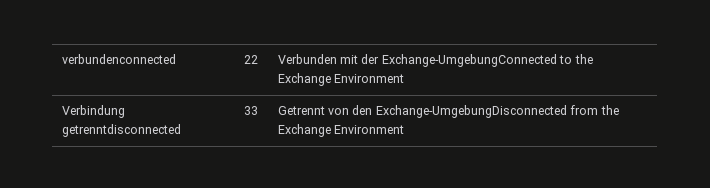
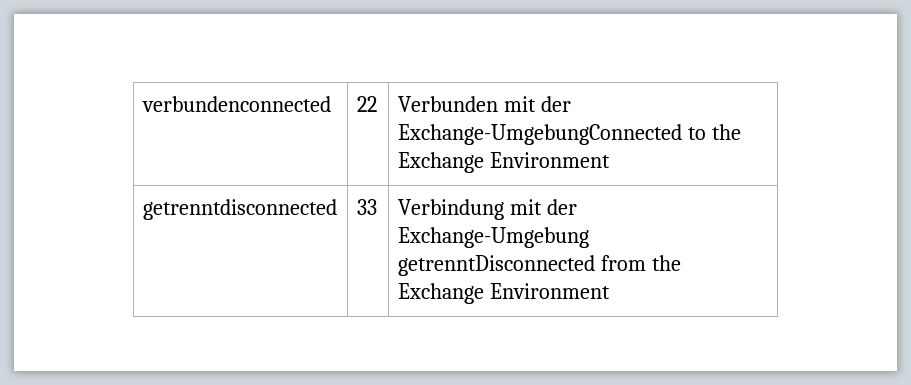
[61,105,125,118] Verbindung -> (610, 160) none
[277,105,567,118] Getrennt von den Exchange-UmgebungDisconnected -> [397,199,577,220] [397,227,589,248] [397,255,595,276] Verbindung mit der Exchange-Umgebung getrenntDisconnected

